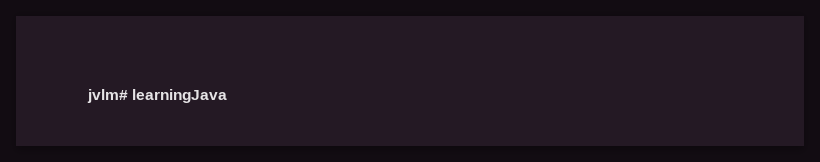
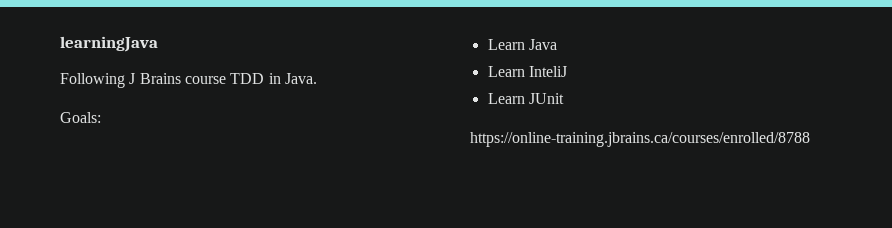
[87,89,128,103] jvlm# -> (60, 44) none
(228, 96) none -> [60,73,317,88] [60,112,101,123] [487,39,557,50] [487,66,567,77] [487,93,564,104] [470,132,810,147] // Following J Brains course TDD in Java. // Goals: // Learn Java // Learn InteliJ // Learn JUnit // https://online-training.jbrains.ca/courses/enrolled/8788

